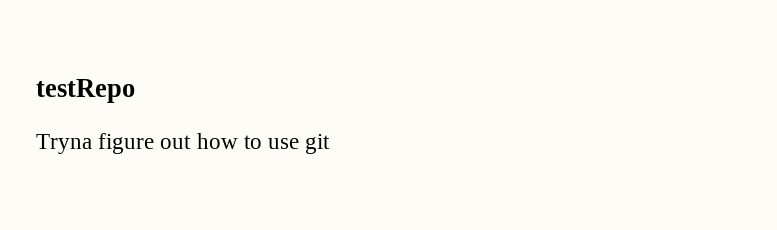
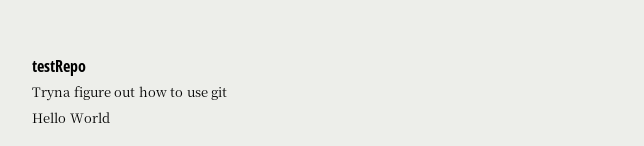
(331, 144) none -> [32,112,110,123] // Hello World

